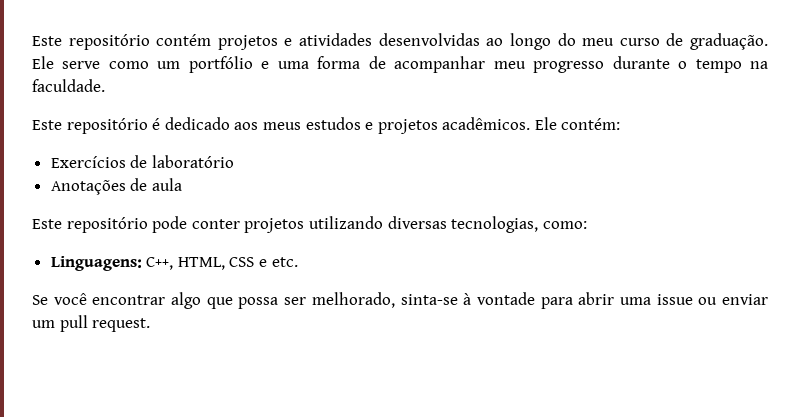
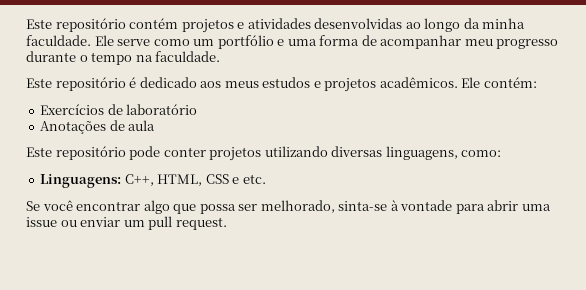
[557,33,768,50] do meu curso de graduação. -> [463,18,526,29] [26,35,91,46] da minha faculdade.
[451,216,539,233] tecnologias, -> [385,146,458,160] linguagens,

